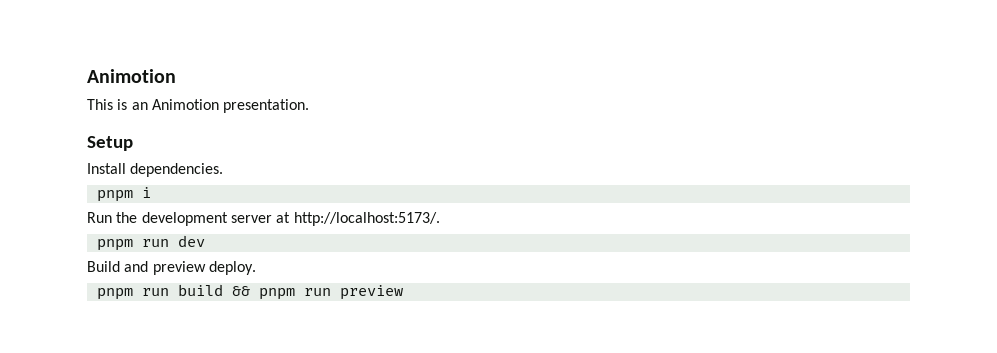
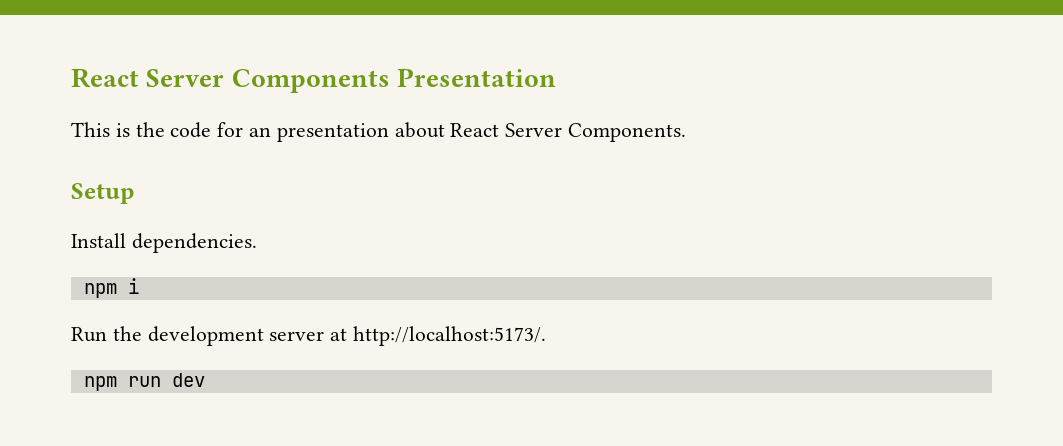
[87,69,176,83] [87,99,310,113] Animotion // This is an Animotion presentation. -> [71,68,556,93] [71,122,687,142] React Server Components Presentation // This is the code for an presentation about React Server Components.
[96,190,133,202] pnpm -> [83,283,117,298] npm
[96,239,133,251] pnpm -> [83,376,117,391] npm
[87,261,256,275] [96,284,403,300] // Build and preview deploy. // pnpm run build && pnpm run preview -> (205, 380) none

